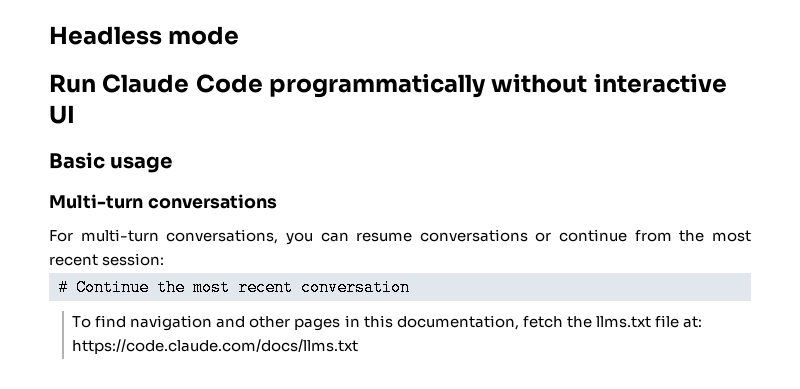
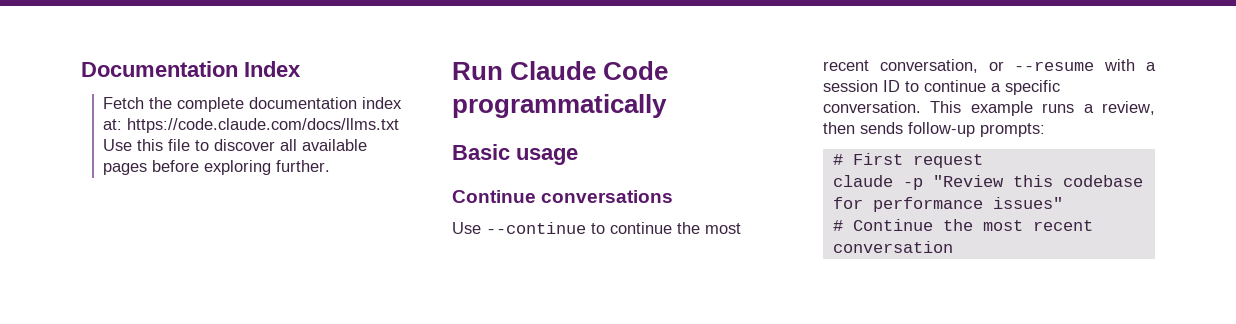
[49,26,240,45] Headless mode -> [81,61,301,77] [103,97,403,112] [103,118,400,133] [103,139,368,151] [103,160,331,175] Documentation Index // Fetch the complete documentation index at: https://code.claude.com/docs/llms.txt Use this file to discover all available pages before exploring further.
[491,73,727,93] [49,105,75,124] without interactive UI -> (667, 106) none
[49,194,143,209] Multi-turn -> [452,190,536,203] Continue
[49,229,751,245] [49,253,165,266] For multi-turn conversations, you can resume conversations or continue from the most recent session: -> [452,222,741,234] [823,59,1156,73] [823,80,1060,95] [823,101,1155,116] [823,122,1045,137] [832,153,983,168] [832,175,1143,190] [832,197,1063,212] Use --continue to continue the most recent conversation, or --resume with a session ID to continue a specific conversation. This example runs a review, then sends follow-up prompts: // # First request // claude -p "Review this codebase for performance issues"
[72,315,702,331] [72,339,359,354] // To find navigation and other pages in this documentation, fetch the llms.txt file at: https://code.claude.com/docs/llms.txt -> (953, 247) none

